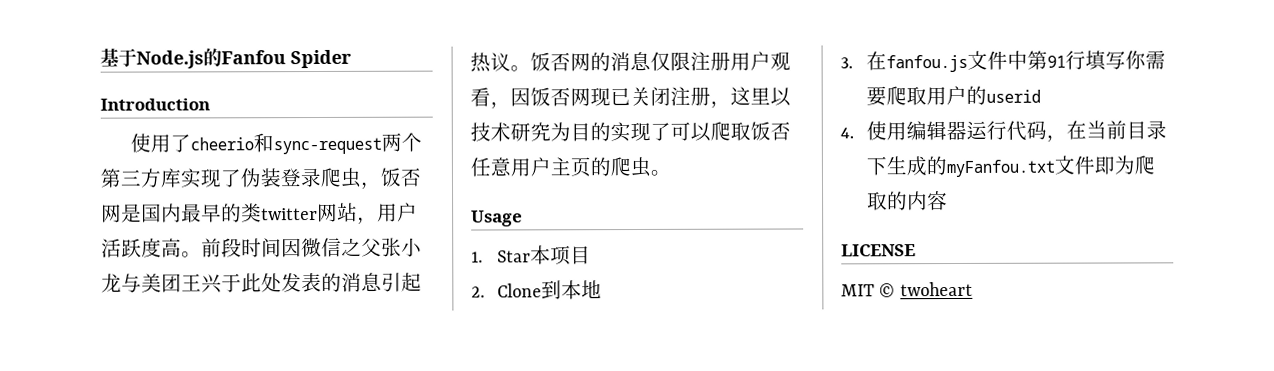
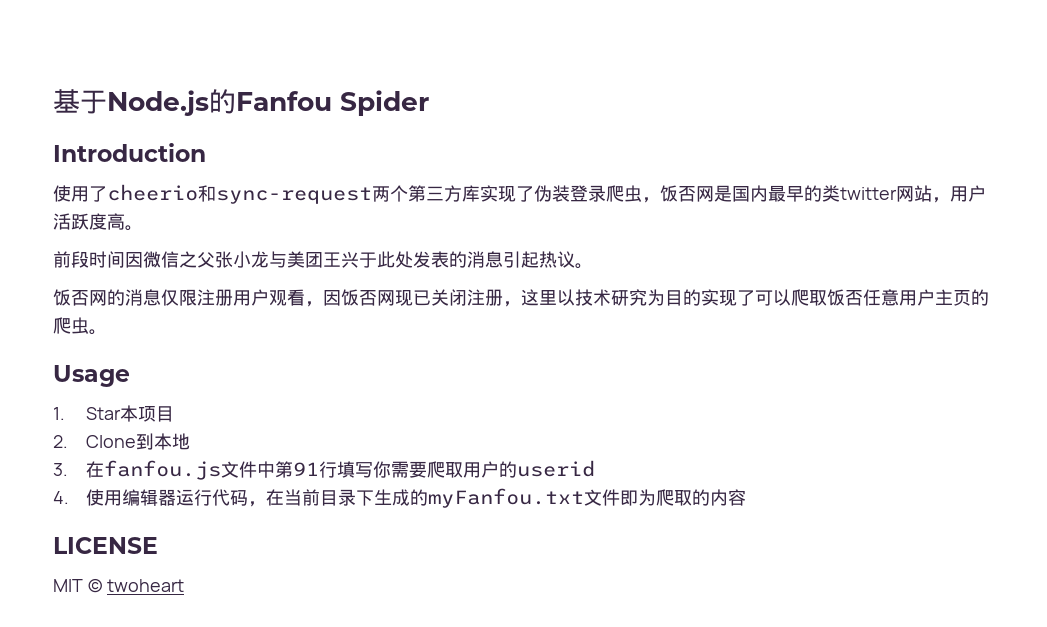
(202, 254) none -> (143, 228) //
(531, 68) none -> (593, 266) //

